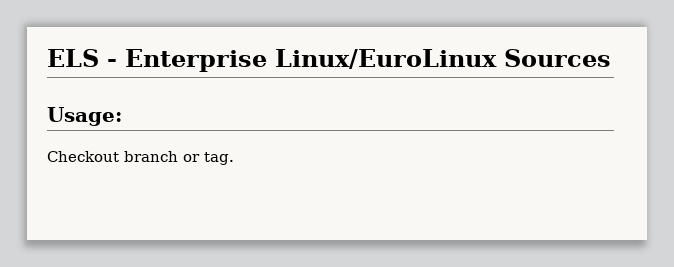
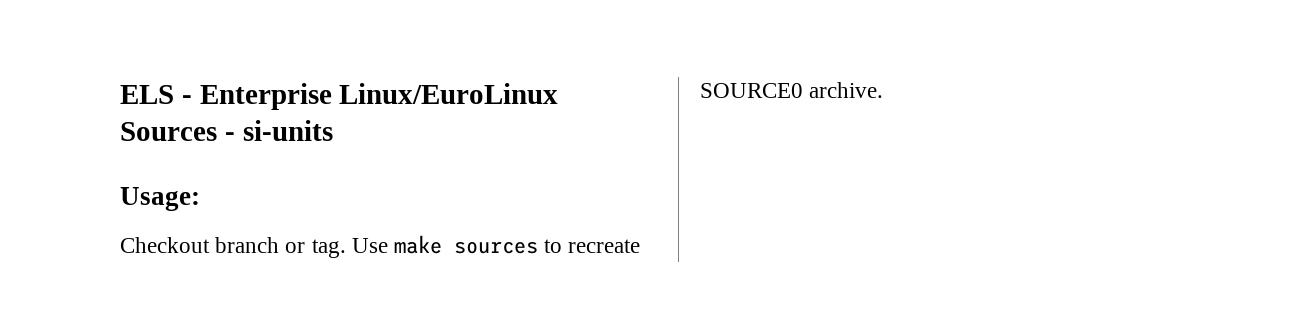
(611, 58) none -> [224,120,333,141] - si-units
(234, 158) none -> [351,235,641,254] [700,82,884,98] Use make sources to recreate SOURCE0 archive.

